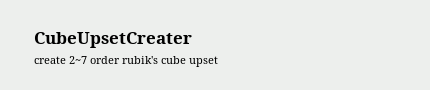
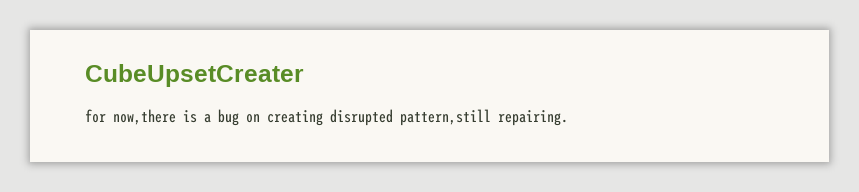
[34,56,218,67] create 2~7 order rubik's cube upset -> [85,109,568,126] for now,there is a bug on creating disrupted pattern,still repairing.

